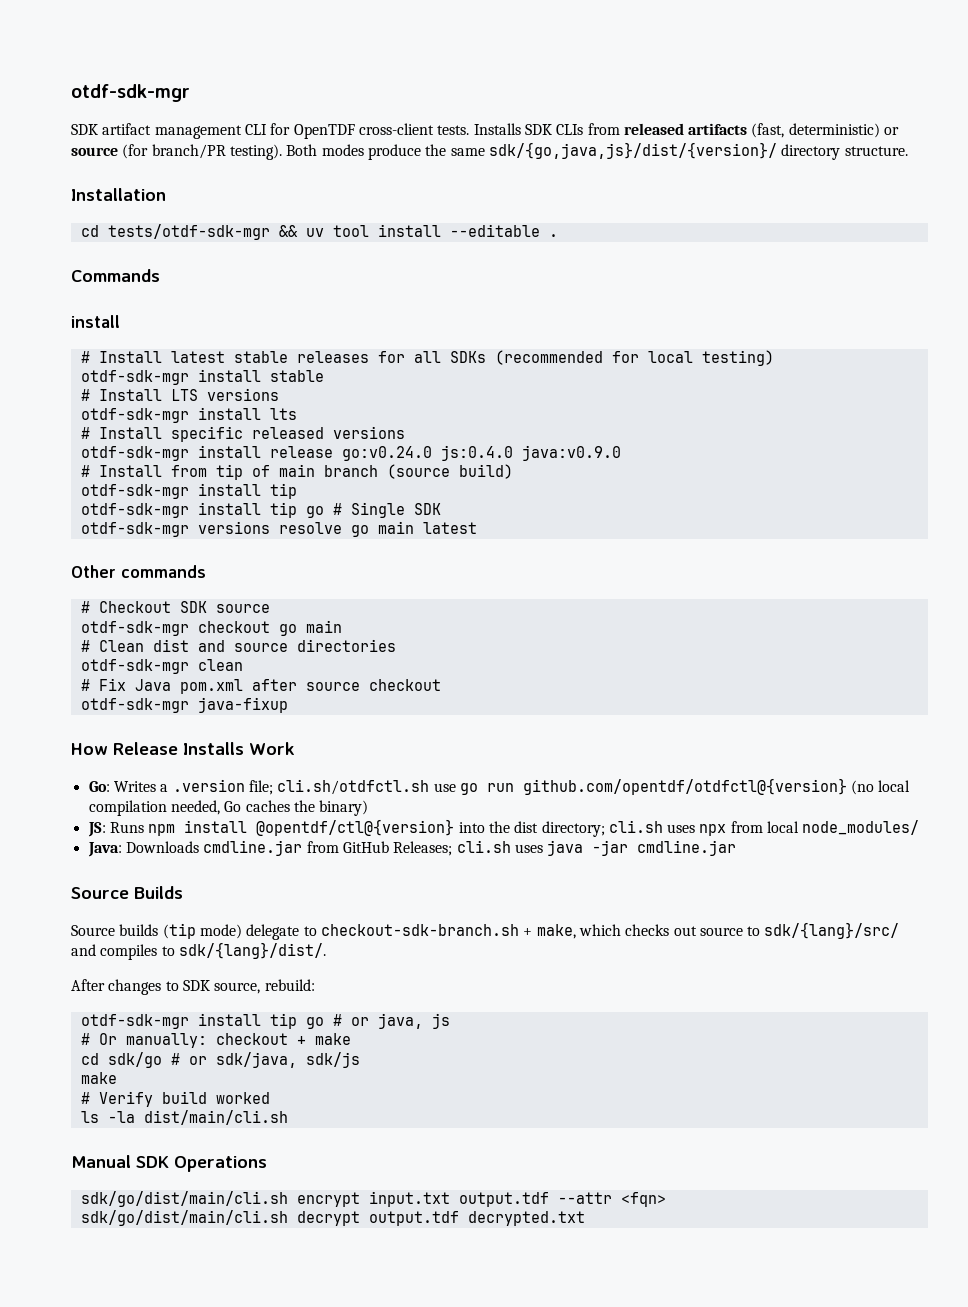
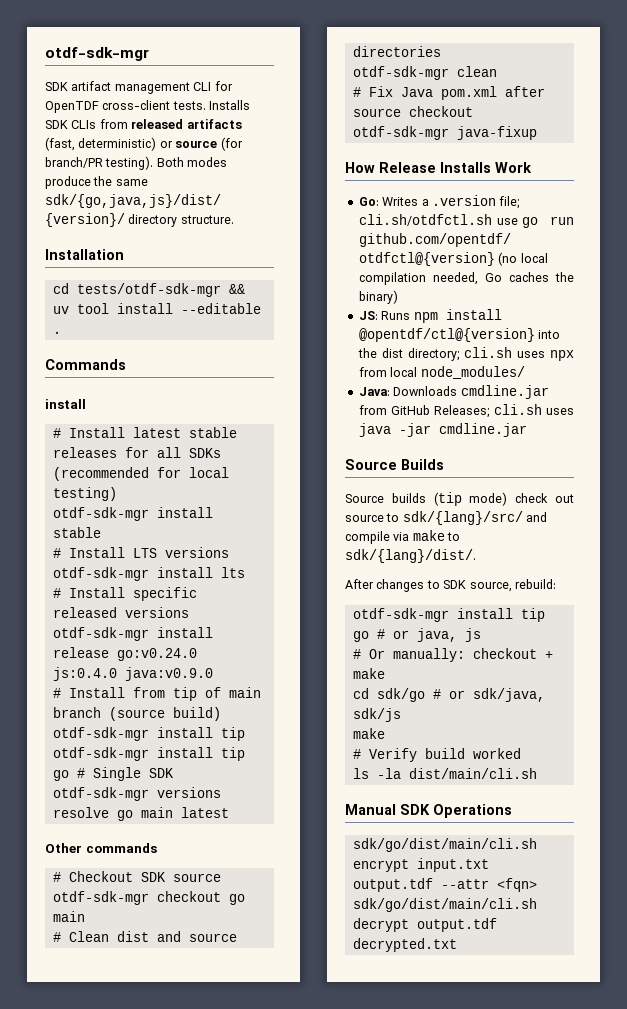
[246,924,670,940] delegate to checkout-sdk-branch.sh + make, which checks -> [515,493,549,503] check
[100,944,158,960] compiles -> [345,530,445,544] compile via make

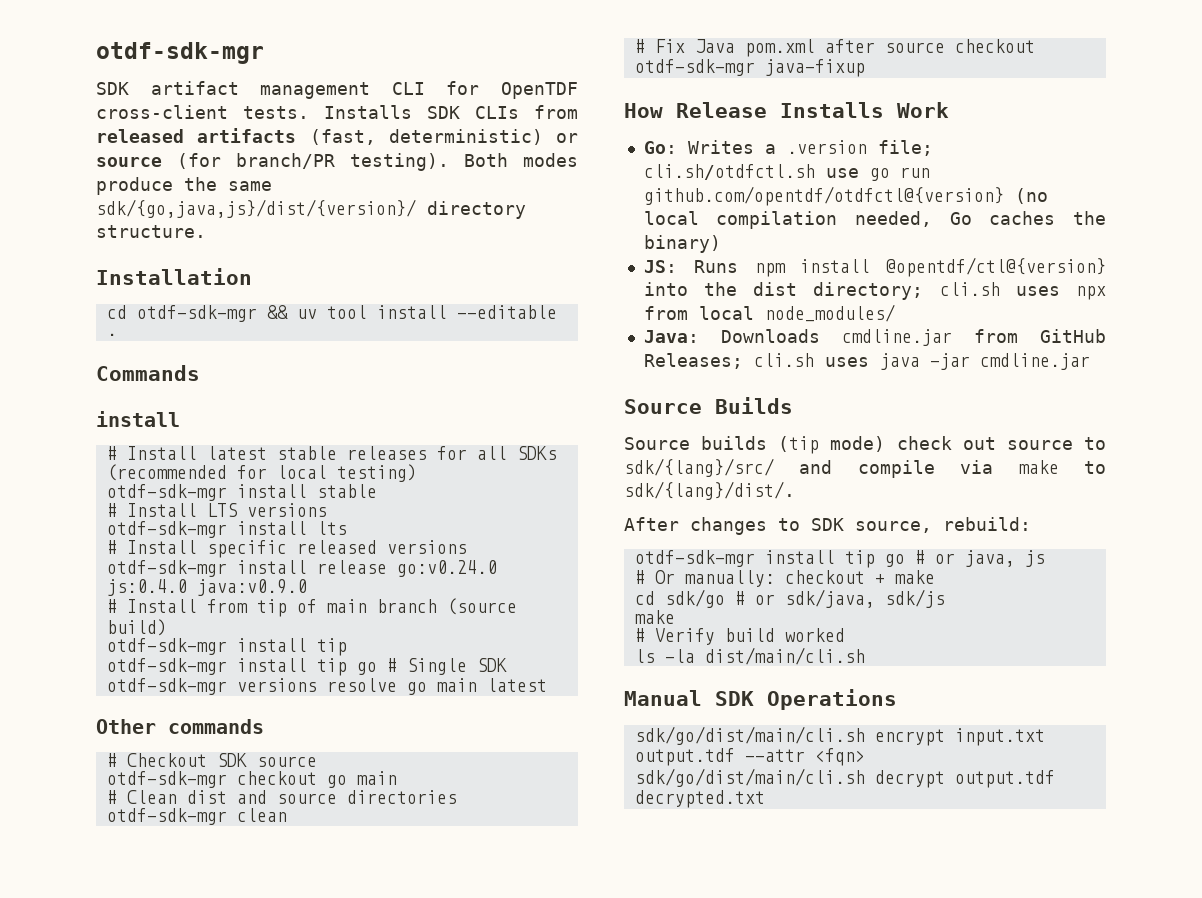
[76,283,221,297] tests/otdf-sdk-mgr -> [136,305,257,322] otdf-sdk-mgr

